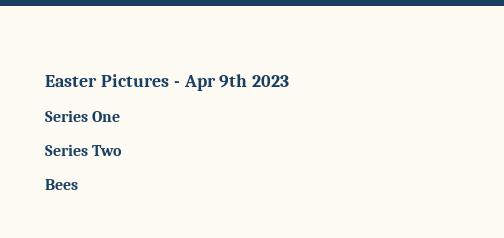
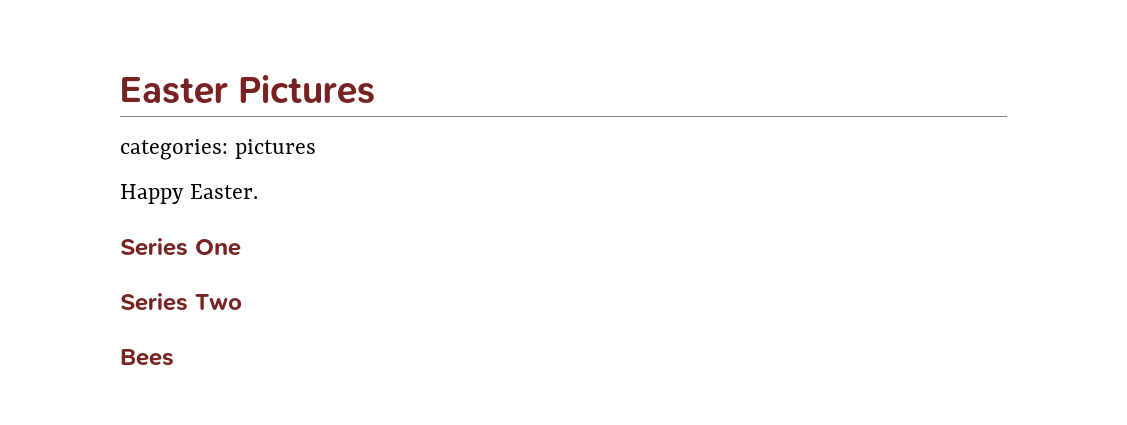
[173,74,290,91] - Apr 9th 2023 -> [120,139,316,160] [120,184,258,204] // categories: pictures // Happy Easter.

